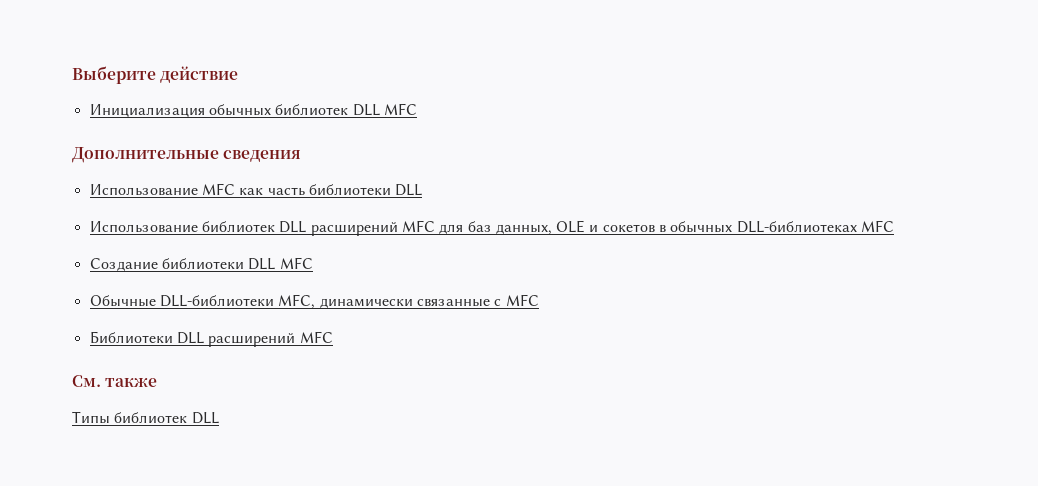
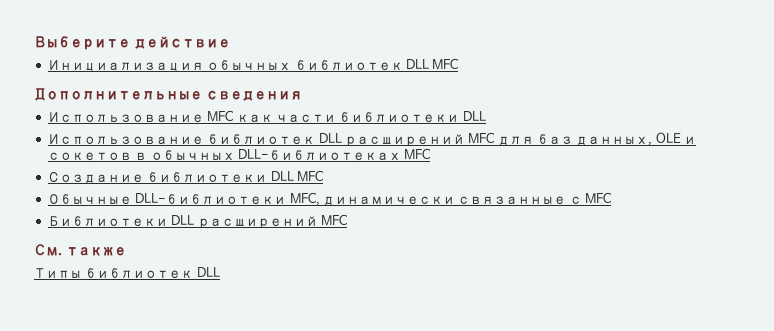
[267,187,305,196] часть -> [275,114,336,122] части

